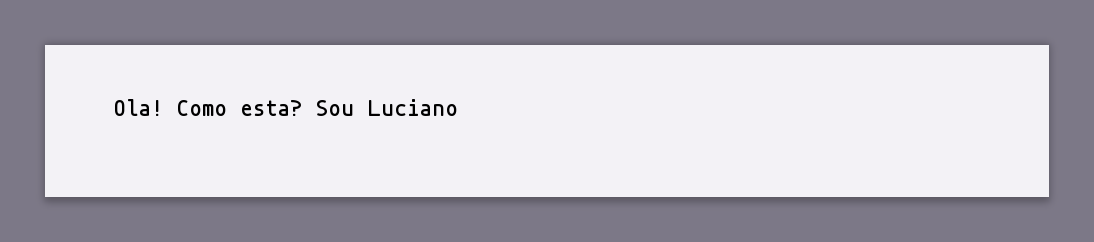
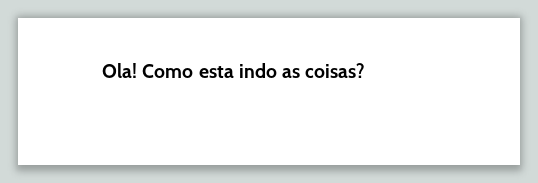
[240,99,458,116] esta? Sou Luciano -> [198,63,366,78] esta indo as coisas?

